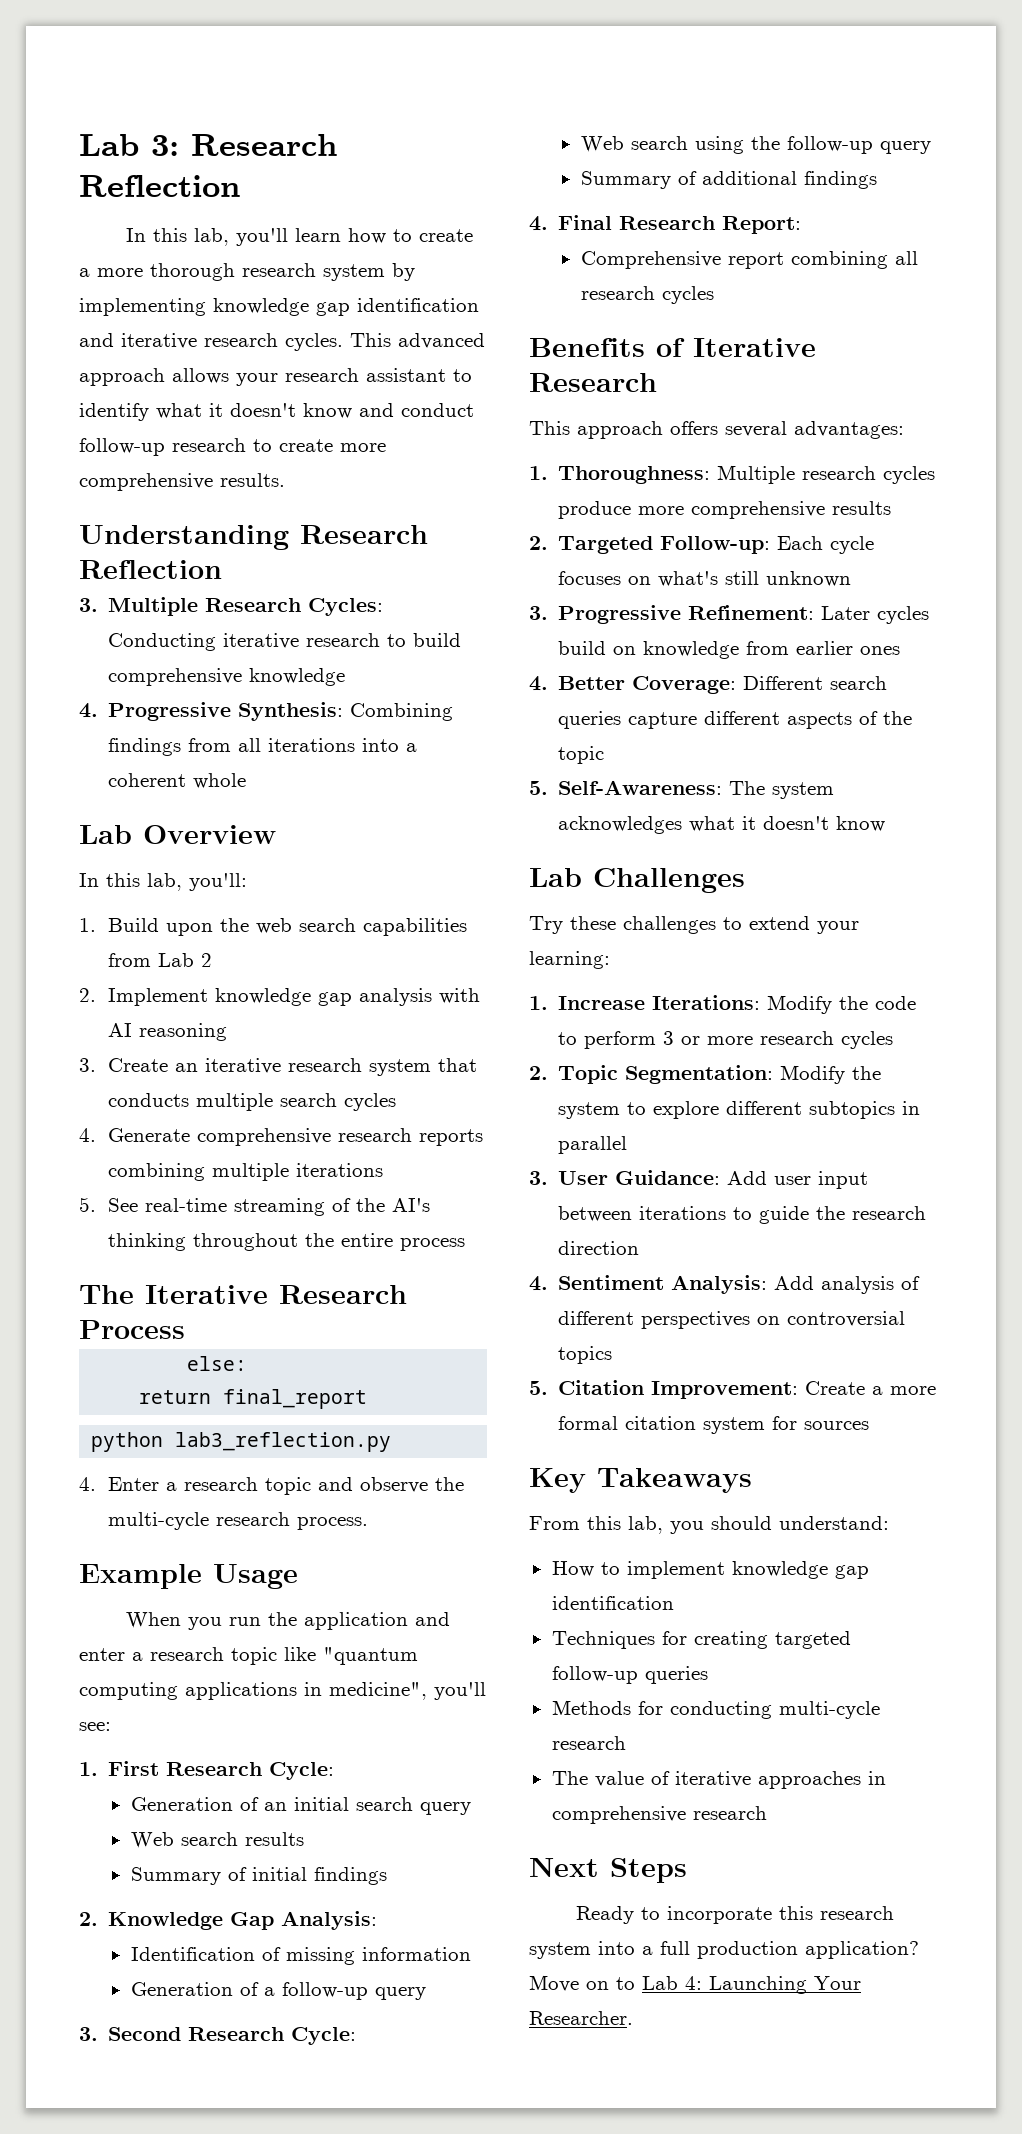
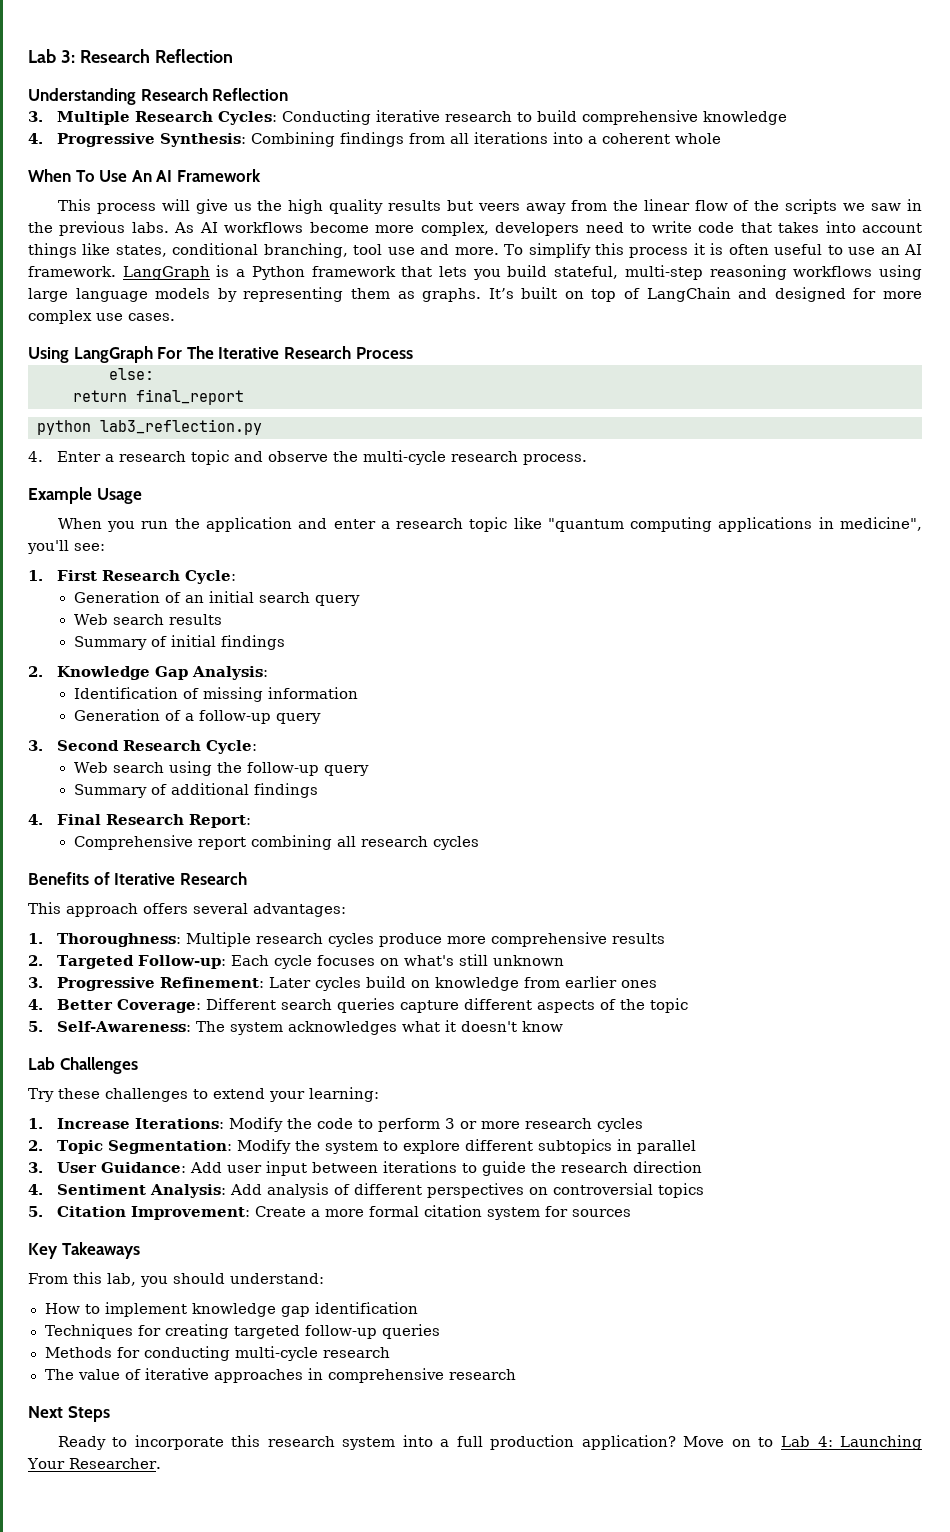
[126,228,474,246] [79,263,415,281] [79,298,479,316] [79,333,485,351] [79,368,472,386] [79,403,474,421] [79,438,386,456] [79,473,285,491] // In this lab, you'll learn how to create a more thorough research system by implementing knowledge gap identification and iterative research cycles. This advanced approach allows your research assistant to identify what it doesn't know and conduct follow-up research to create more comprehensive results. -> (233, 56) none
[79,825,276,844] [79,873,247,891] [79,918,468,936] [108,953,213,967] [79,988,481,1006] [108,1023,228,1041] [79,1058,478,1076] [108,1093,397,1111] [79,1128,484,1146] [108,1163,384,1181] [79,1197,431,1216] [108,1233,466,1251] Lab Overview // In this lab, you'll: // 1. Build upon the web search capabilities from Lab 2 // 2. Implement knowledge gap analysis with AI reasoning // 3. Create an iterative research system that conducts multiple search cycles // 4. Generate comprehensive research reports combining multiple iterations // 5. See real-time streaming of the AI's thinking throughout the entire process // -> [28,169,261,182] [57,199,922,214] [28,221,923,236] [28,243,922,258] [28,265,922,280] [28,287,923,302] [28,310,175,324] [28,346,183,363] When To Use An AI Framework // This process will give us the high quality results but veers away from the linear flow of the scripts we saw in the previous labs. As AI workflows become more complex, developers need to write code that takes into account things like states, conditional branching, tool use and more. To simplify this process it is often useful to use an AI framework. LangGraph is a Python framework that lets you build stateful, multi-step reasoning workflows using large language models by representing them as graphs. It’s built on top of LangChain and designed for more complex use cases. // Using LangGraph For

